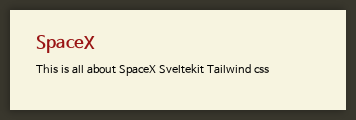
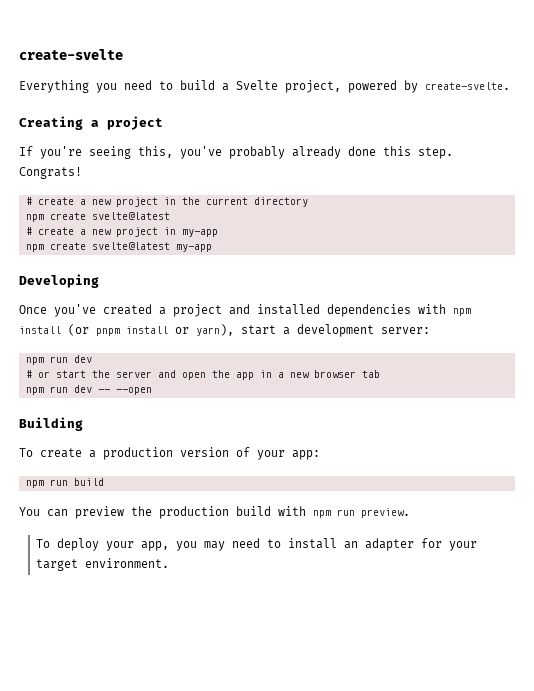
[36,35,95,53] [36,64,269,76] SpaceX // This is all about SpaceX Sveltekit Tailwind css -> [19,49,123,60] [19,80,510,93] [19,116,163,130] [19,146,453,159] [19,167,82,179] [25,197,308,207] [25,212,170,222] [25,227,218,237] [25,242,212,252] [19,274,99,288] [19,304,471,317] [19,324,430,337] [25,355,92,365] [25,370,380,380] [25,385,152,395] [19,417,83,431] [19,447,320,460] [25,478,104,488] [19,506,410,519] [35,538,477,551] [35,558,169,571] create-svelte // Everything you need to build a Svelte project, powered by create-svelte. // Creating a project // If you're seeing this, you've probably already done this step. Congrats! // # create a new project in the current directory // npm create svelte@latest // # create a new project in my-app // npm create svelte@latest my-app // Developing // Once you've created a project and installed dependencies with npm install (or pnpm install or yarn), start a development server: // npm run dev // # or start the server and open the app in a new browser tab // npm run dev -- --open // Building // To create a production version of your app: // npm run build // You can preview the production build with npm run preview. // To deploy your app, you may need to install an adapter for your target environment.

